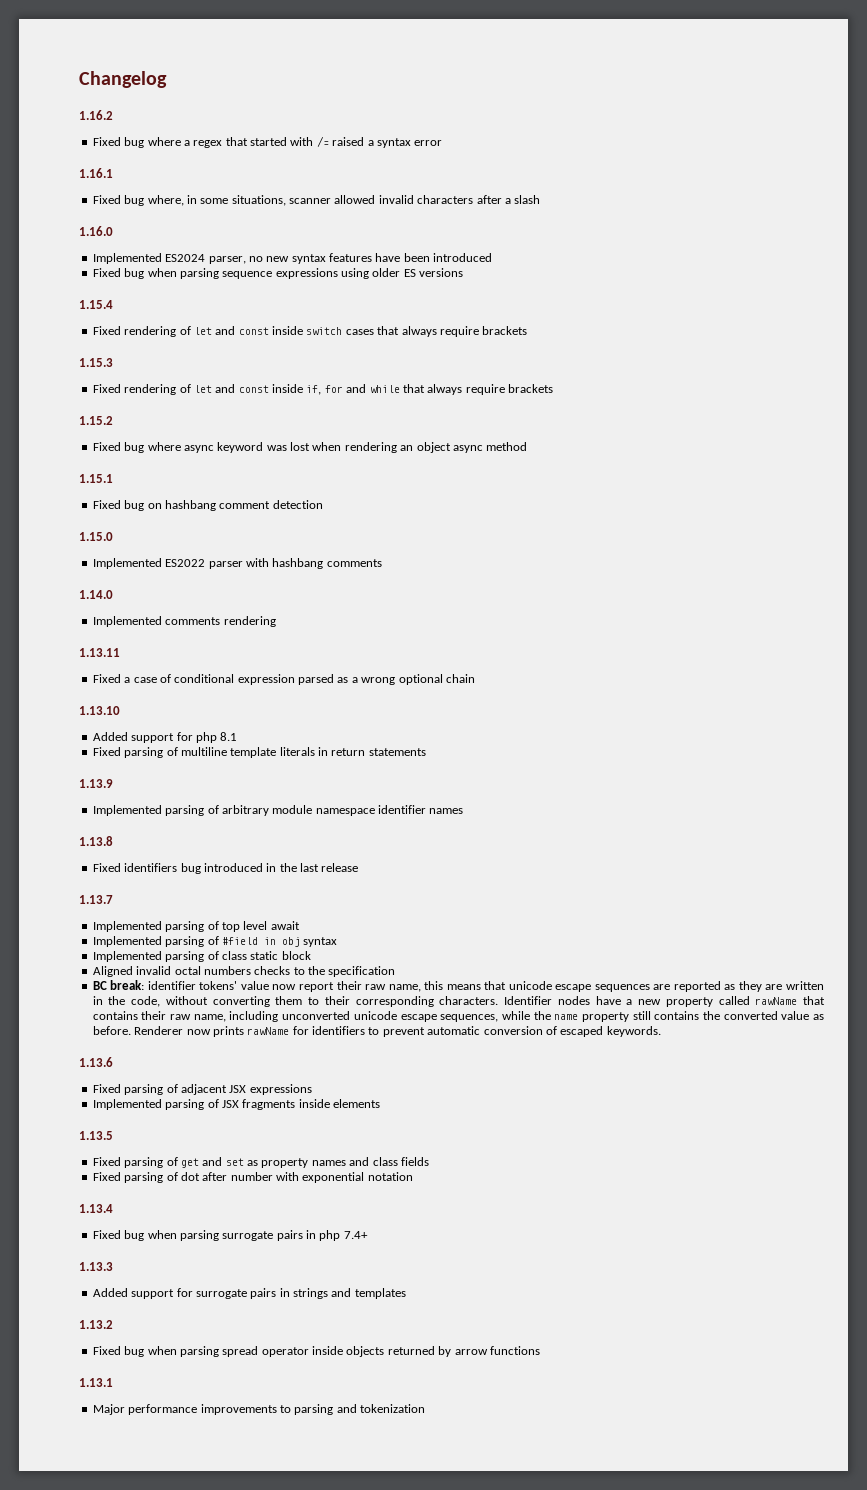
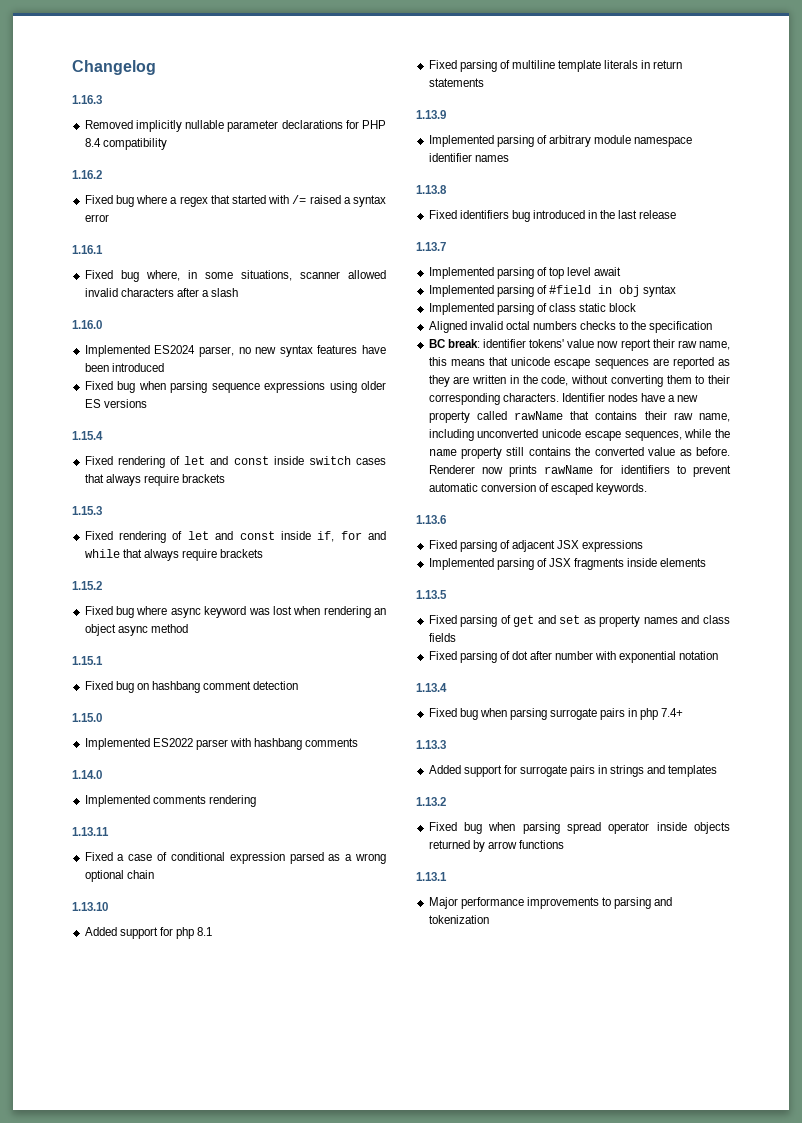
(167, 79) none -> [72,95,102,104] [84,120,387,132] [84,138,167,150] // 1.16.3 // Removed implicitly nullable parameter declarations for PHP 8.4 compatibility

